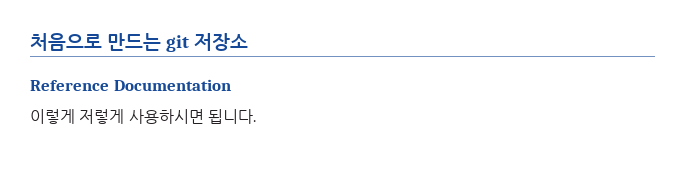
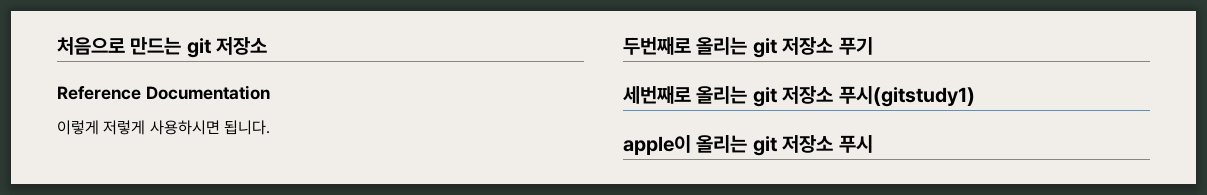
(256, 116) none -> [623,37,873,58] [623,86,975,107] [623,135,873,156] // 두번째로 올리는 git 저장소 푸기 // 세번째로 올리는 git 저장소 푸시(gitstudy1) // apple이 올리는 git 저장소 푸시

